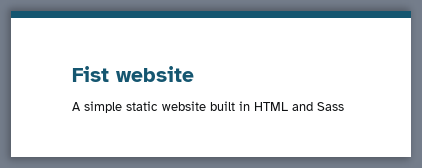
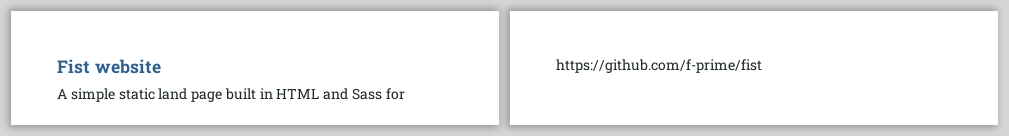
[162,101,206,111] website -> [158,88,223,102] land page
(344, 106) none -> [385,88,405,100] [556,59,762,73] for https://github.com/f-prime/fist

